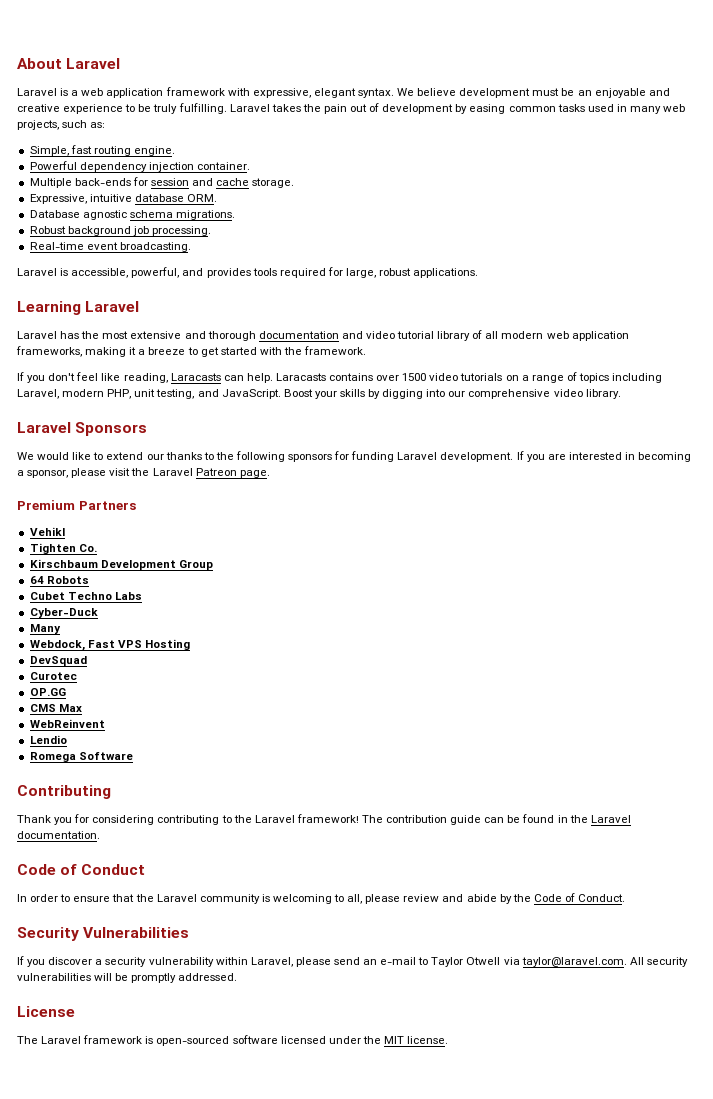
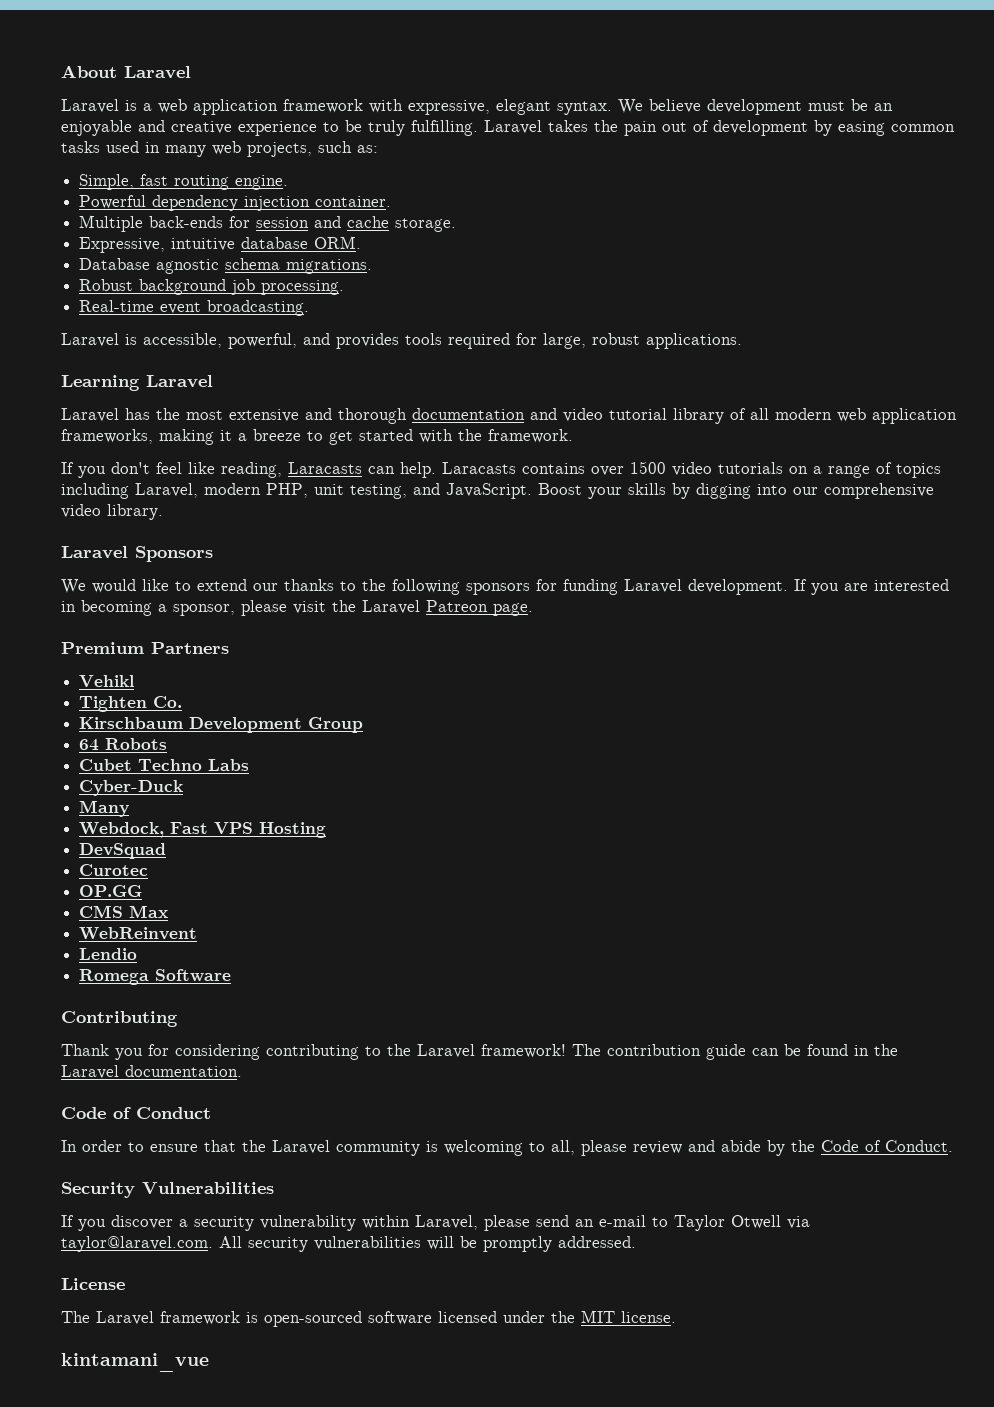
(449, 1040) none -> [61,1353,209,1372] // kintamani_vue

